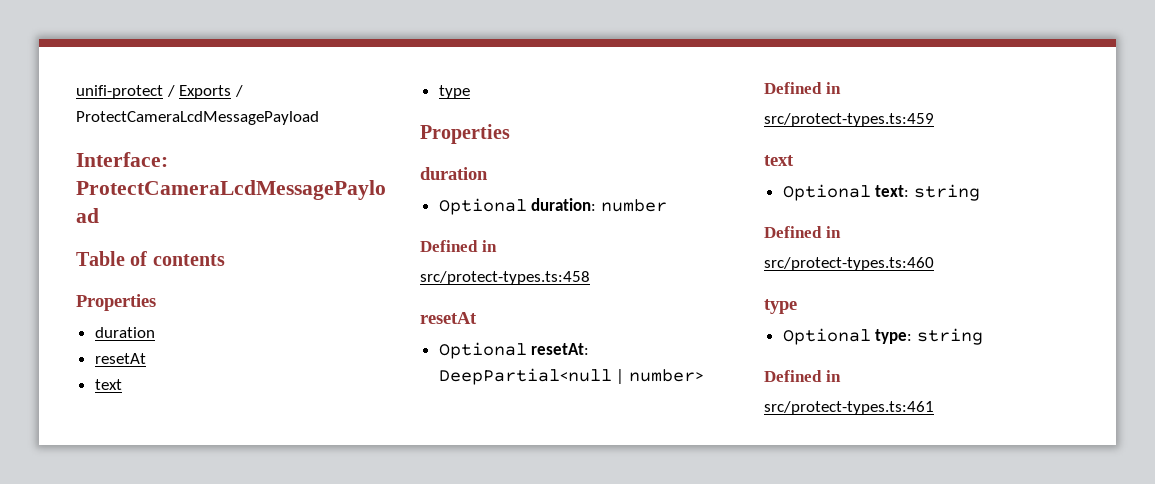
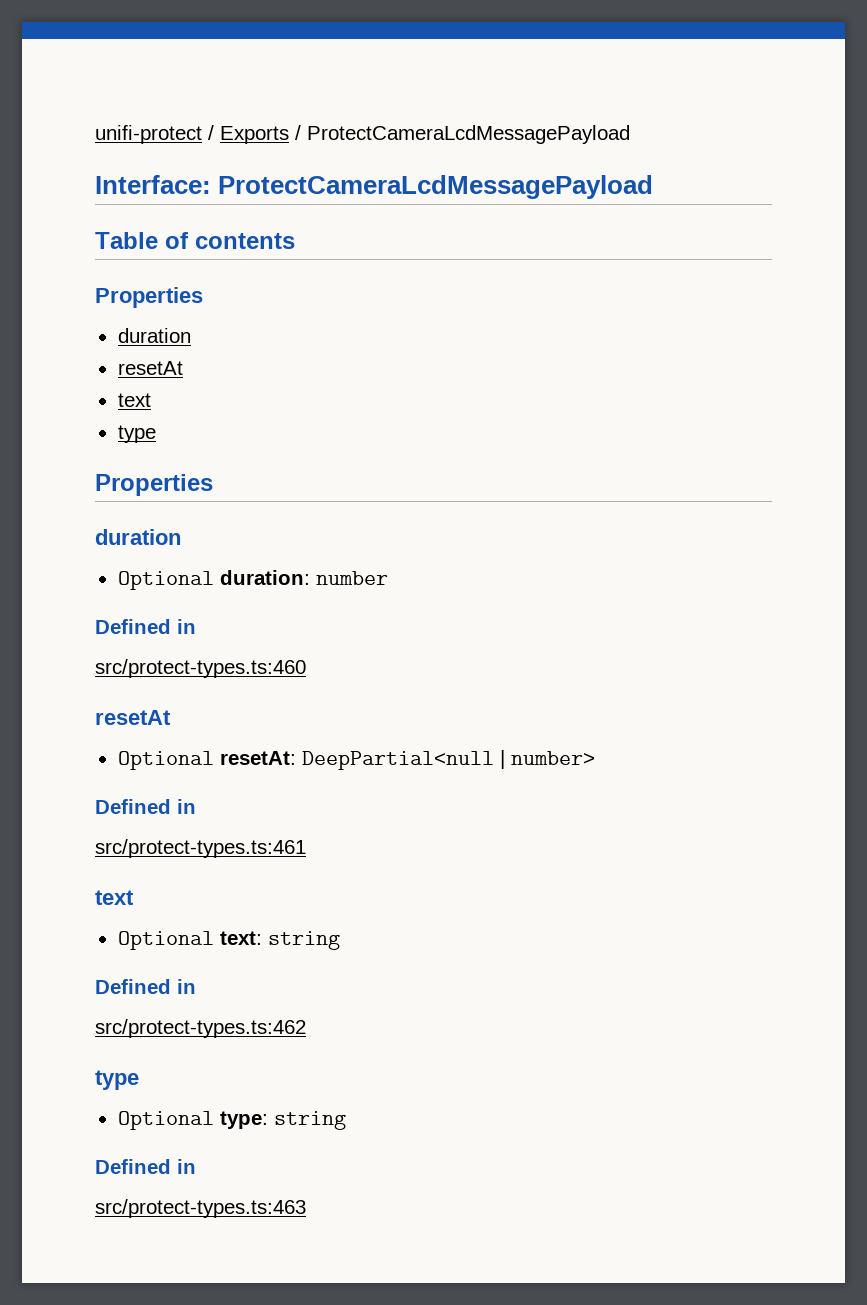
[420,271,590,285] src/protect-types.ts:458 -> [95,659,306,678] src/protect-types.ts:460
[764,113,934,127] src/protect-types.ts:459 -> [95,839,306,858] src/protect-types.ts:461
[764,257,934,271] src/protect-types.ts:460 -> [95,1019,306,1038] src/protect-types.ts:462
[764,401,934,415] src/protect-types.ts:461 -> [95,1199,306,1218] src/protect-types.ts:463

